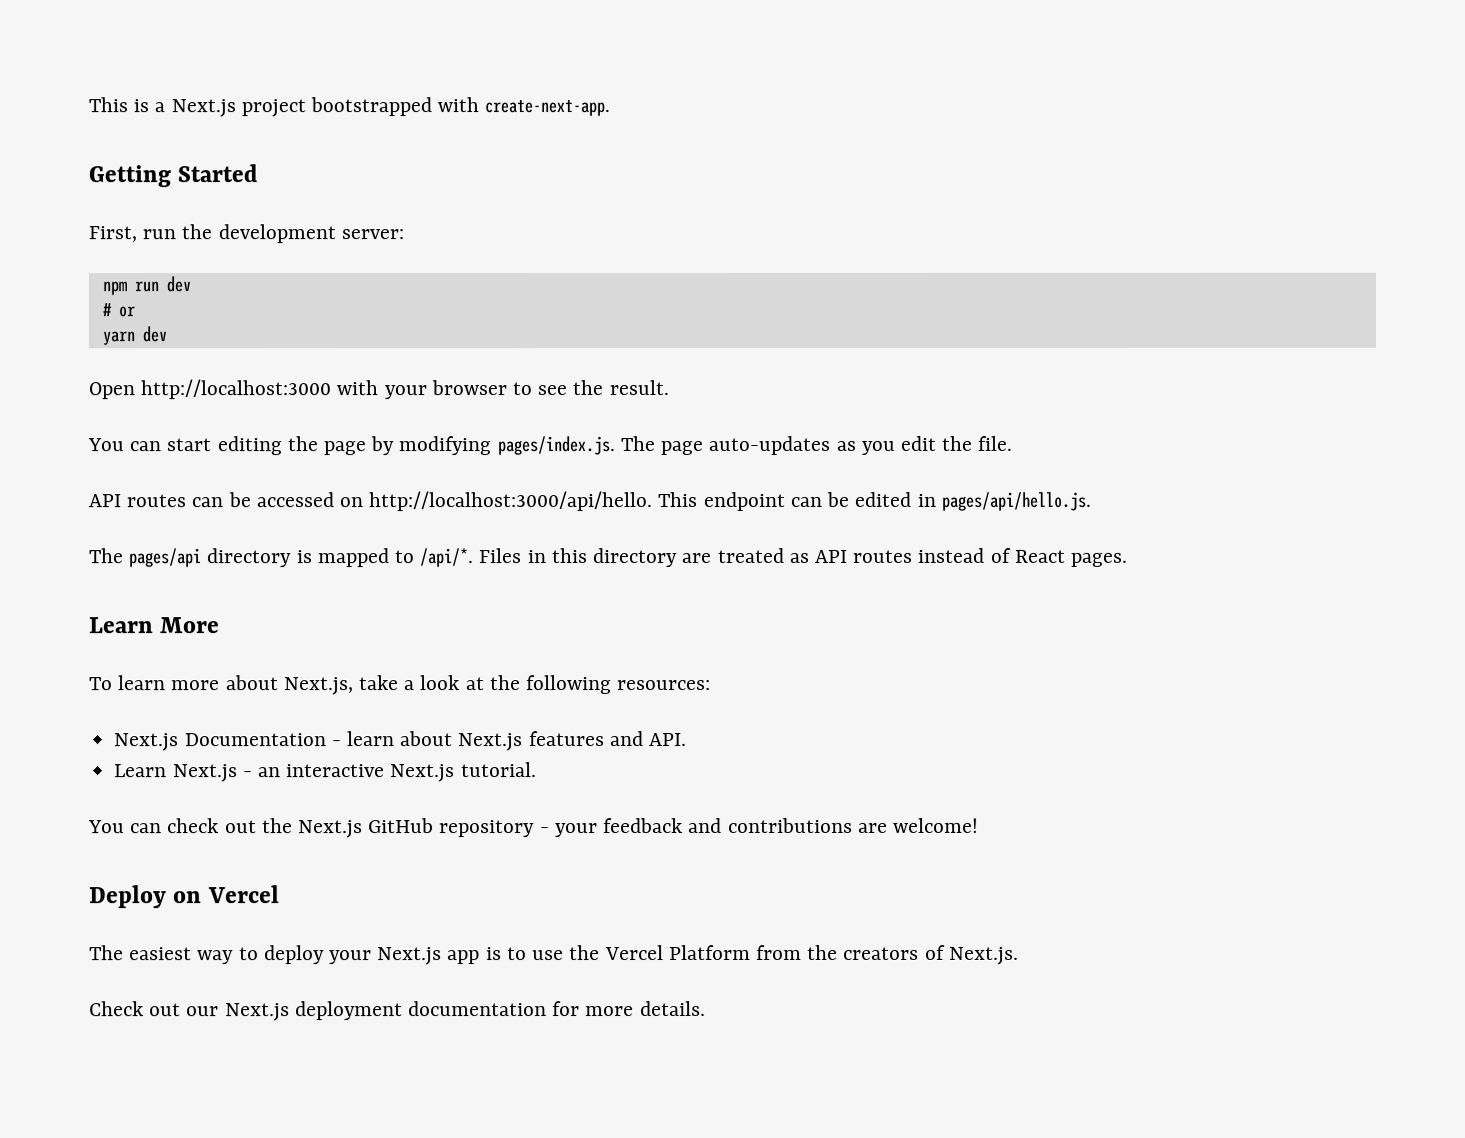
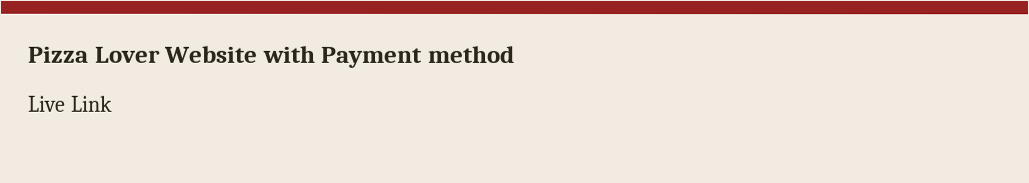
[88,97,611,118] [88,164,259,188] [88,224,404,244] [101,276,191,296] [101,303,135,318] [101,326,167,346] [88,379,669,400] [87,435,1013,456] [88,491,1091,512] [88,547,1127,568] [89,617,221,634] [89,675,712,696] [114,731,687,752] [114,762,537,783] [88,817,979,839] [89,885,280,909] [89,944,1019,966] [89,1001,706,1022] This is a Next.js project bootstrapped with create-next-app. // Getting Started // First, run the development server: // npm run dev // # or // yarn dev // Open http://localhost:3000 with your browser to see the result. // You can start editing the page by modifying pages/index.js. The page auto-updates as you edit the file. // API routes can be accessed on http://localhost:3000/api/hello. This endpoint can be edited in pages/api/hello.js. // The pages/api directory is mapped to /api/*. Files in this directory are treated as API routes instead of React pages. // Learn More // To learn more about Next.js, take a look at the following resources: // Next.js Documentation - learn about Next.js features and API. // Learn Next.js - an interactive Next.js tutorial. // You can check out the Next.js GitHub repository - your feedback and contributions are welcome! // Deploy on Vercel // The easiest way to deploy your Next.js app is to use the Vercel Platform from the creators of Next.js. // Check out our Next.js deployment documentation for more details. -> [28,45,516,68] [27,95,112,112] Pizza Lover Website with Payment method // Live Link

